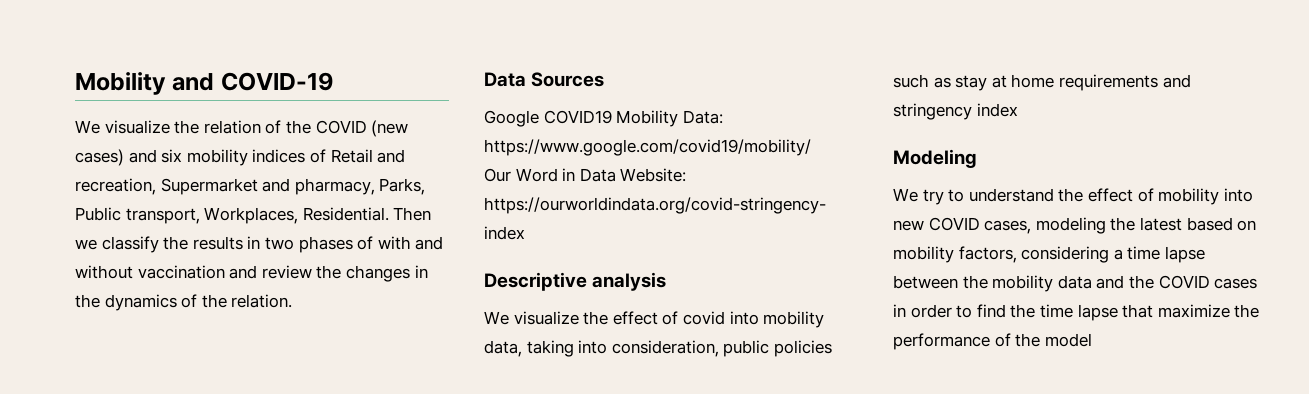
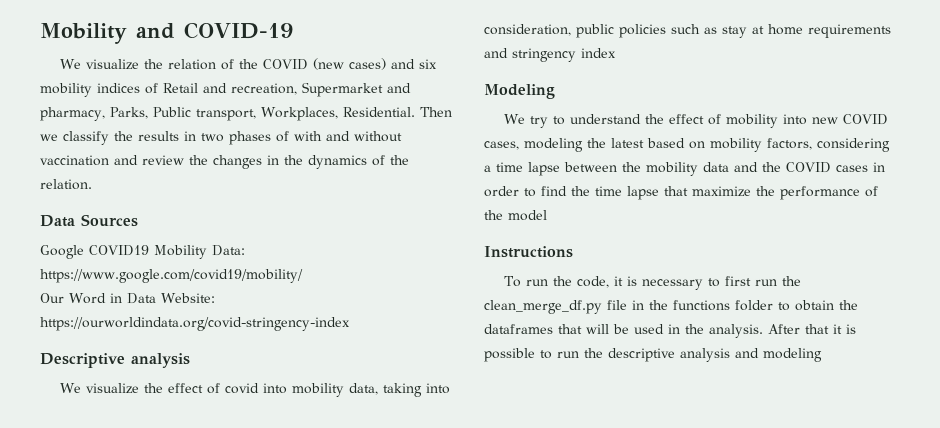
(1092, 340) none -> [484,246,573,258] [503,276,801,290] [484,300,858,314] [484,324,856,338] [484,348,822,362] // Instructions // To run the code, it is necessary to first run the clean_merge_df.py file in the functions folder to obtain the dataframes that will be used in the analysis. After that it is possible to run the descriptive analysis and modeling

